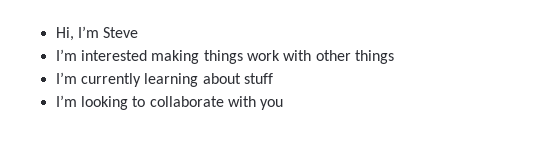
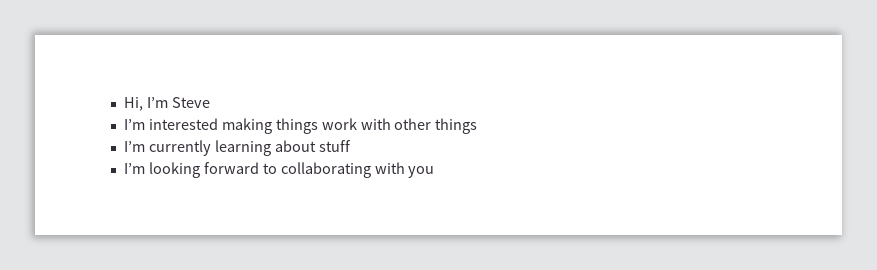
[132,96,224,107] to collaborate -> [203,162,371,178] forward to collaborating

